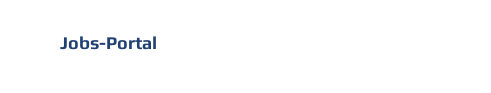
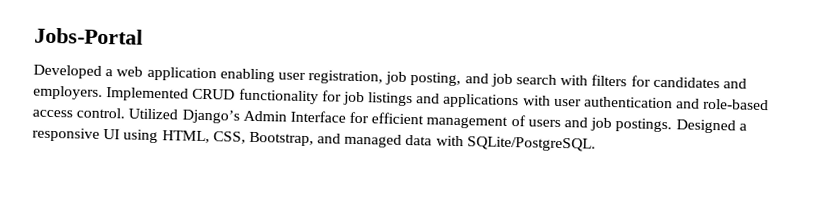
(157, 43) none -> [33,64,747,89] [33,85,770,111] [32,107,747,134] [32,127,596,152] // Developed a web application enabling user registration, job posting, and job search with filters for candidates and employers. Implemented CRUD functionality for job listings and applications with user authentication and role-based access control. Utilized Django’s Admin Interface for efficient management of users and job postings. Designed a responsive UI using HTML, CSS, Bootstrap, and managed data with SQLite/PostgreSQL.

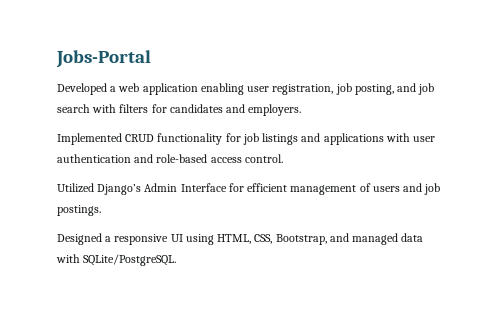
(103, 92) none -> (302, 110) //
(126, 113) none -> (283, 158) //
(673, 125) none -> (101, 210) //

